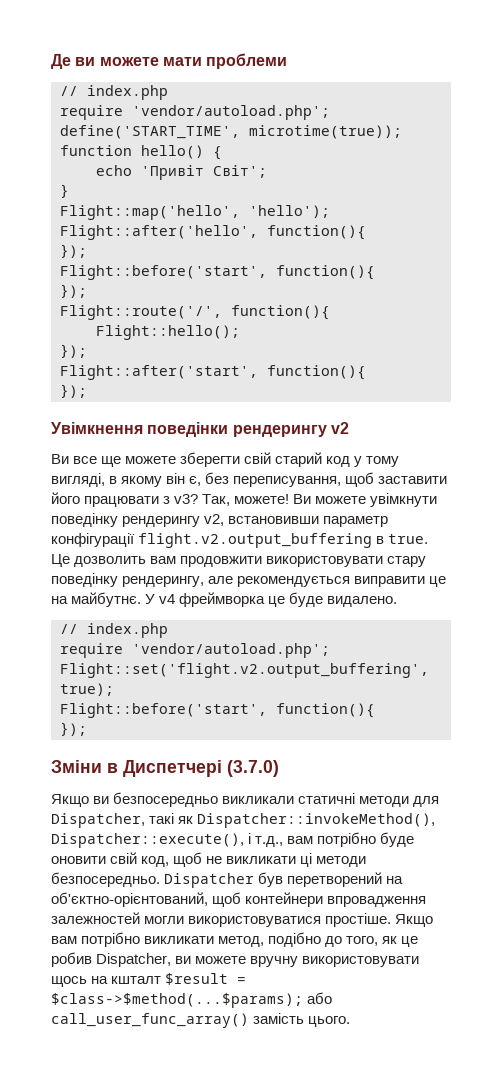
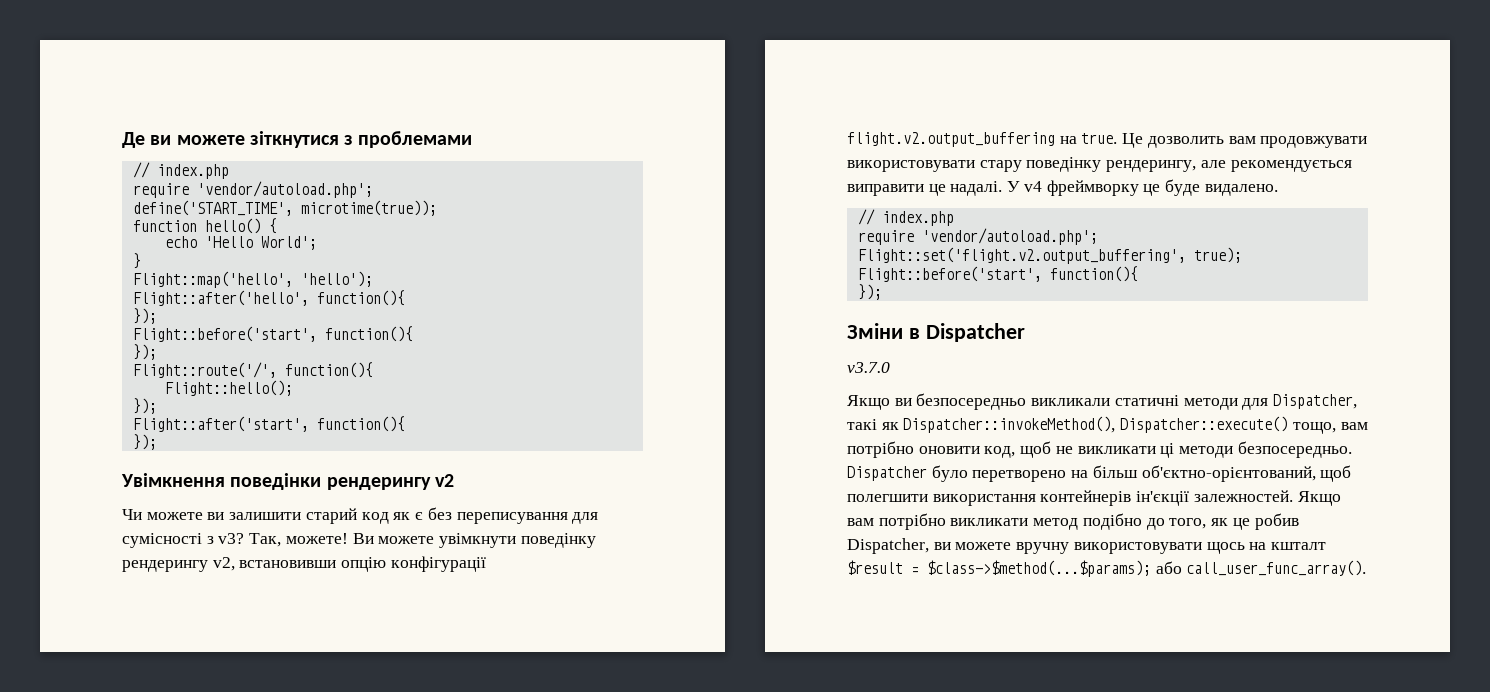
[162,53,288,69] мати проблеми -> [249,131,473,148] зіткнутися з проблемами
[141,165,267,180] 'Привіт Світ'; -> [204,236,317,250] 'Hello World';
[51,452,400,467] [51,472,448,487] [51,492,160,507] Ви все ще можете зберегти свій старий код у тому вигляді, в якому він є, без переписування, щоб заставити його працювати -> [122,507,599,524] [122,533,202,548] Чи можете ви залишити старий код як є без переписування для сумісності
[323,516,389,527] параметр -> [341,557,387,572] опцію
[376,536,385,544] в -> [1059,136,1077,144] на
[180,556,263,567] продовжити -> [1260,136,1368,148] продовжувати
[51,592,142,607] на майбутнє. -> [950,181,1003,196] надалі.
[179,592,266,607] фреймворка -> [1046,180,1139,196] фреймворку
[123,760,279,777] Диспетчері (3.7.0) -> [925,323,1025,342] [847,362,890,373] Dispatcher // v3.7.0
[51,832,415,848] [51,852,138,864] Dispatcher::execute(), і т.д., вам потрібно буде оновити свій -> [1120,416,1368,434] [847,441,980,458] Dispatcher::execute() тощо, вам потрібно оновити
[258,872,404,887] [51,892,427,907] [51,912,392,927] був перетворений на об'єктно-орієнтований, щоб контейнери впровадження залежностей могли використовуватися простіше. -> [931,465,1352,482] [847,490,1293,506] було перетворено на більш об'єктно-орієнтований, щоб полегшити використання контейнерів ін'єкції залежностей.
[218,936,265,947] метод, -> [1033,518,1079,530] метод
[51,1013,351,1028] call_user_func_array() замість цього. -> [1186,560,1367,576] call_user_func_array().

